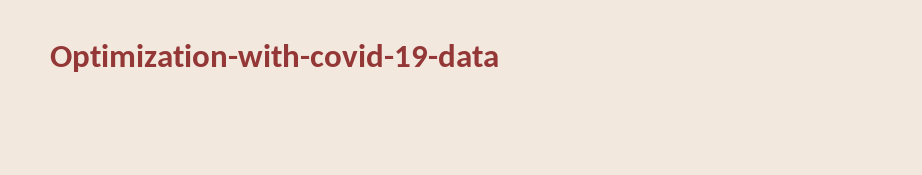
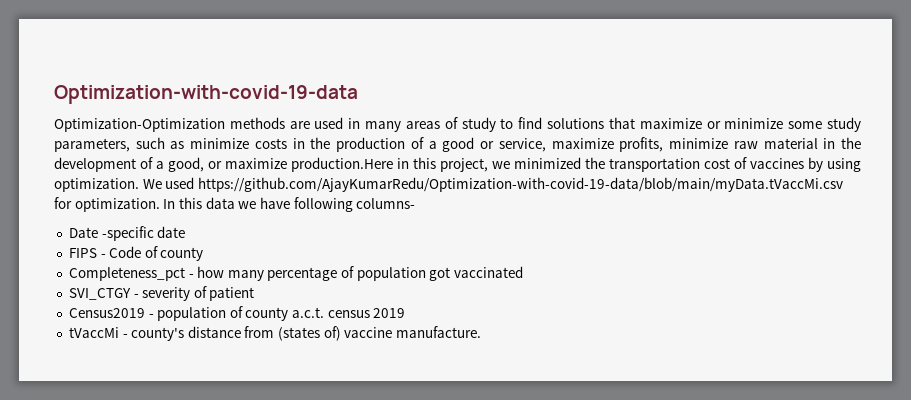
(499, 58) none -> [54,117,862,132] [54,137,861,152] [54,157,861,172] [54,177,843,192] [54,197,416,212] [68,226,186,241] [68,246,204,261] [68,266,524,281] [68,286,255,301] [68,306,406,321] [68,326,482,341] // Optimization-Optimization methods are used in many areas of study to find solutions that maximize or minimize some study parameters, such as minimize costs in the production of a good or service, maximize profits, minimize raw material in the development of a good, or maximize production.Here in this project, we minimized the transportation cost of vaccines by using optimization. We used https://github.com/AjayKumarRedu/Optimization-with-covid-19-data/blob/main/myData.tVaccMi.csv for optimization. In this data we have following columns- // Date -specific date // FIPS - Code of county // Completeness_pct - how many percentage of population got vaccinated // SVI_CTGY - severity of patient // Census2019 - population of county a.c.t. census 2019 // tVaccMi - county's distance from (states of) vaccine manufacture.

